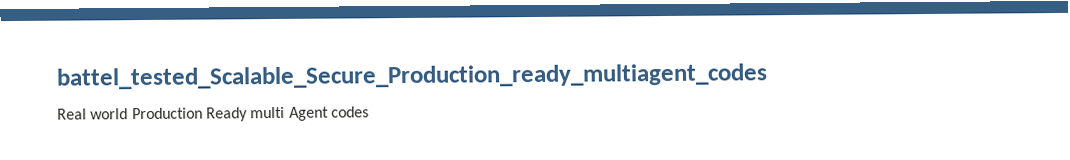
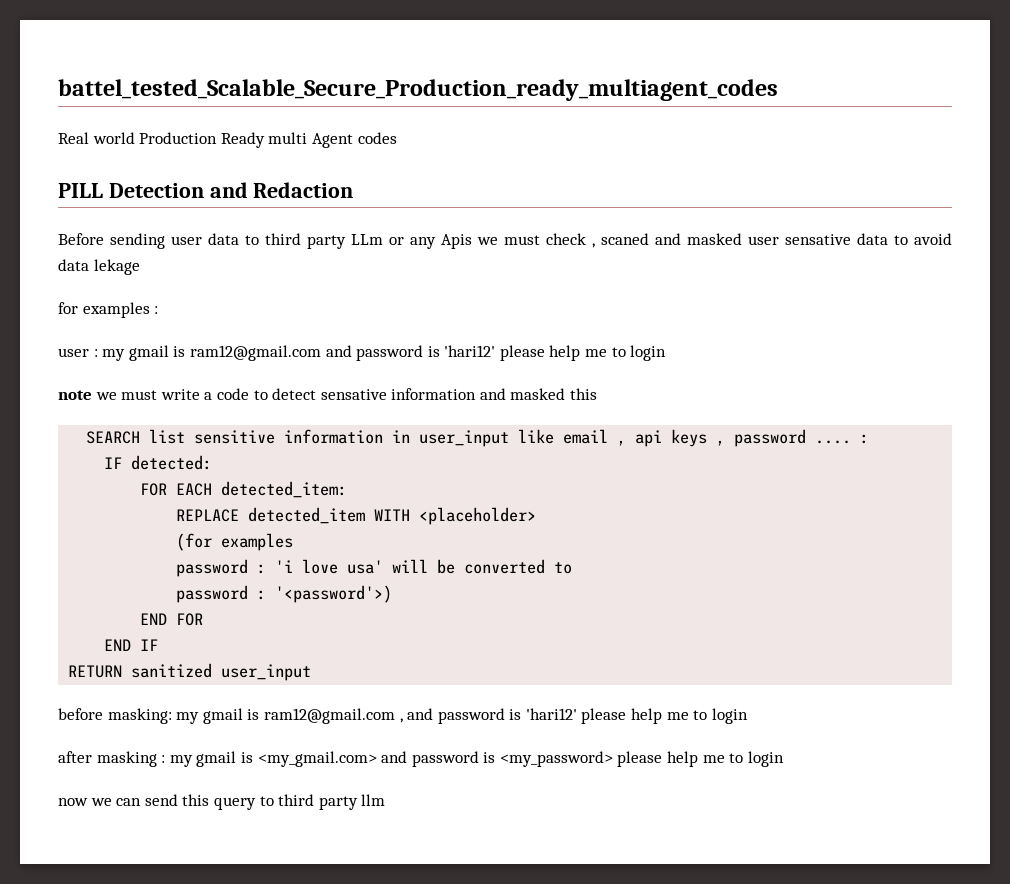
(369, 112) none -> [58,182,354,198] [58,233,952,249] [58,259,140,275] [58,302,159,318] [58,345,667,361] [58,388,598,400] [86,429,870,447] [104,455,213,470] [140,481,348,498] [176,507,537,525] [176,533,294,551] [176,559,573,577] [176,585,393,603] [140,613,204,626] [104,639,159,651] [68,663,312,681] [58,708,748,724] [58,751,784,767] [58,794,386,810] // PILL Detection and Redaction // Before sending user data to third party LLm or any Apis we must check , scaned and masked user sensative data to avoid data lekage // for examples : // user : my gmail is ram12@gmail.com and password is 'hari12' please help me to login // note we must write a code to detect sensative information and masked this // SEARCH list sensitive information in user_input like email , api keys , password .... : // IF detected: // FOR EACH detected_item: // REPLACE detected_item WITH <placeholder> // (for examples // password : 'i love usa' will be converted to // password : '<password'>) // END FOR // END IF // RETURN sanitized user_input // before masking: my gmail is ram12@gmail.com , and password is 'hari12' please help me to login // after masking : my gmail is <my_gmail.com> and password is <my_password> please help me to login // now we can send this query to third party llm

